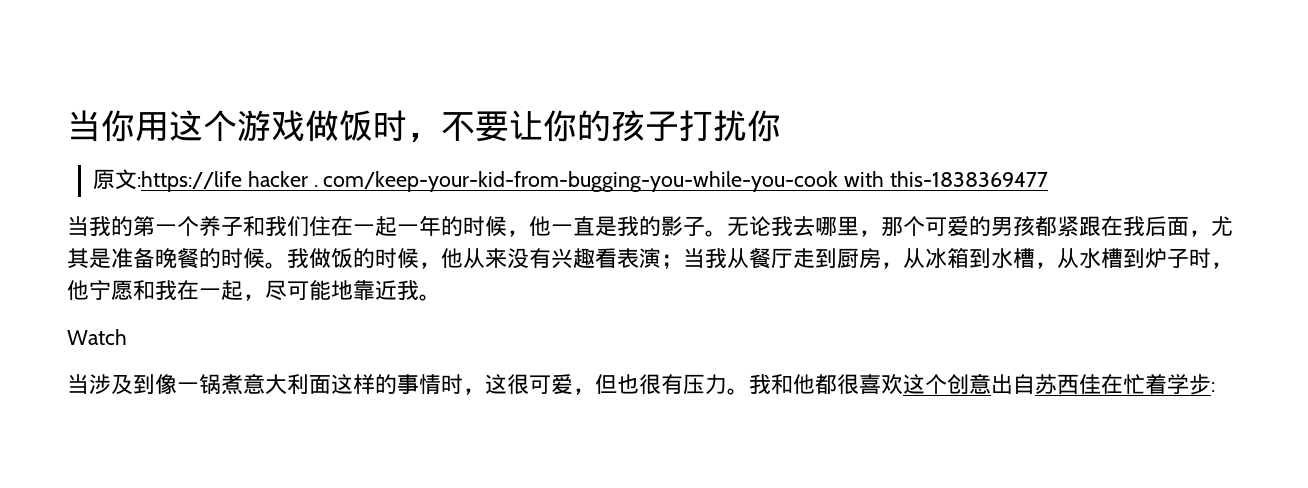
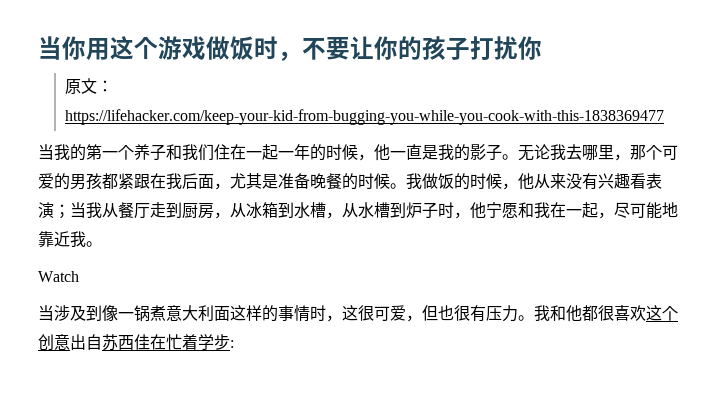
[137,171,1049,192] :https://life hacker . com/keep-your-kid-from-bugging-you-while-you-cook with this-1838369477 -> [96,80,113,92] [64,109,664,125] ：https://lifehacker.com/keep-your-kid-from-bugging-you-while-you-cook-with-this-1838369477

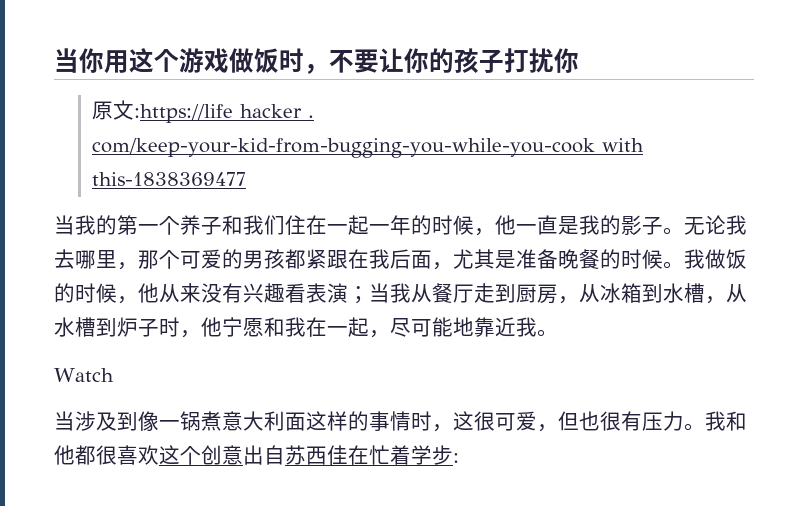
[96,80,113,92] [64,109,664,125] ：https://lifehacker.com/keep-your-kid-from-bugging-you-while-you-cook-with-this-1838369477 -> [134,104,315,123] [92,138,645,158] [92,172,247,186] :https://life hacker . com/keep-your-kid-from-bugging-you-while-you-cook with this-1838369477

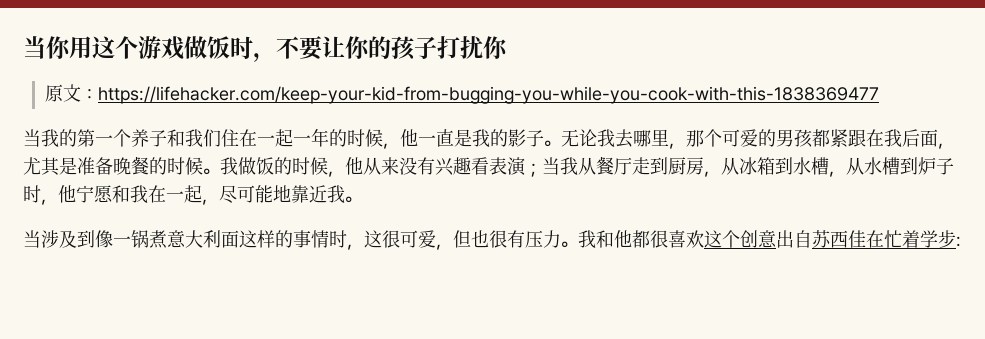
[134,104,315,123] [92,138,645,158] [92,172,247,186] :https://life hacker . com/keep-your-kid-from-bugging-you-while-you-cook with this-1838369477 -> [80,86,879,104] ：https://lifehacker.com/keep-your-kid-from-bugging-you-while-you-cook-with-this-1838369477
[54,368,114,382] // Watch -> (362, 199) none

